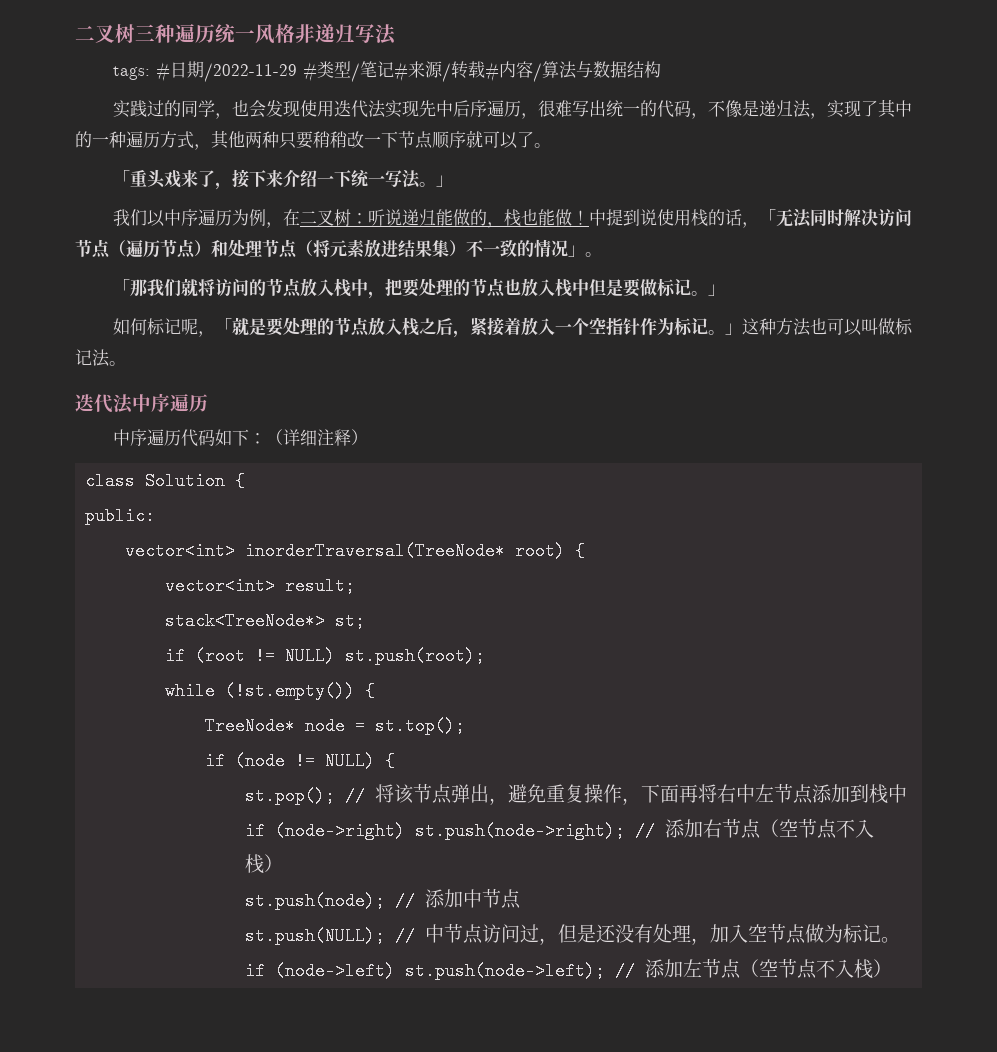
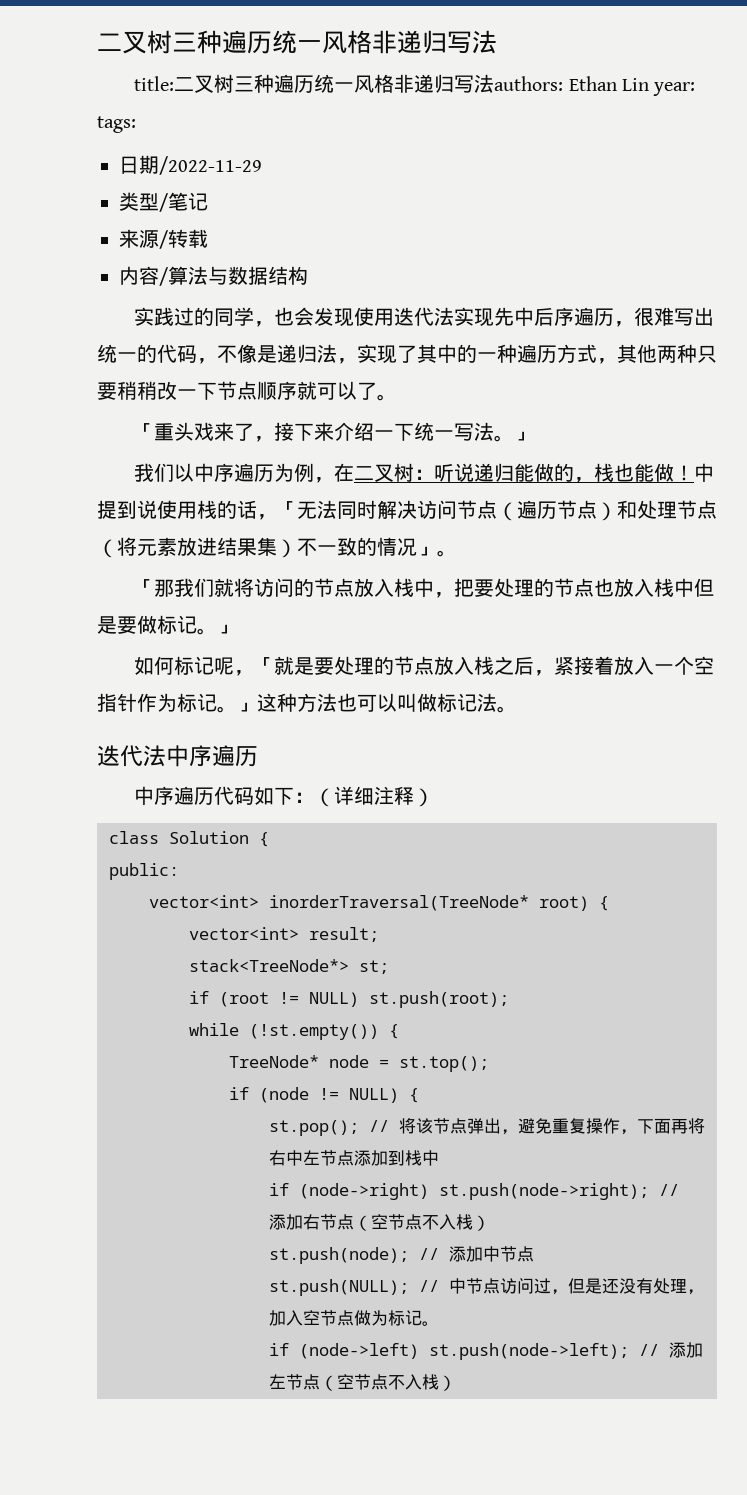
(396, 34) none -> [134,74,696,96] title:二叉树三种遍历统一风格非递归写法authors: Ethan Lin year:
[156,62,171,82] # -> (136, 124) //
[303,62,318,82] # -> (262, 165) //
[394,62,409,82] # -> (208, 201) //
[485,62,500,82] # -> (208, 238) //

